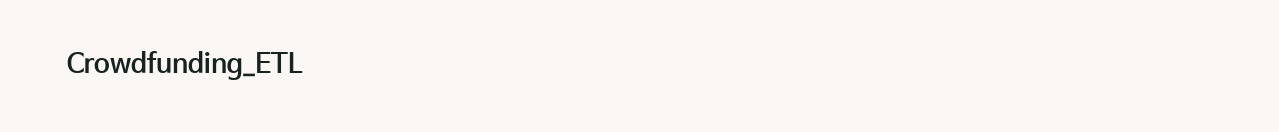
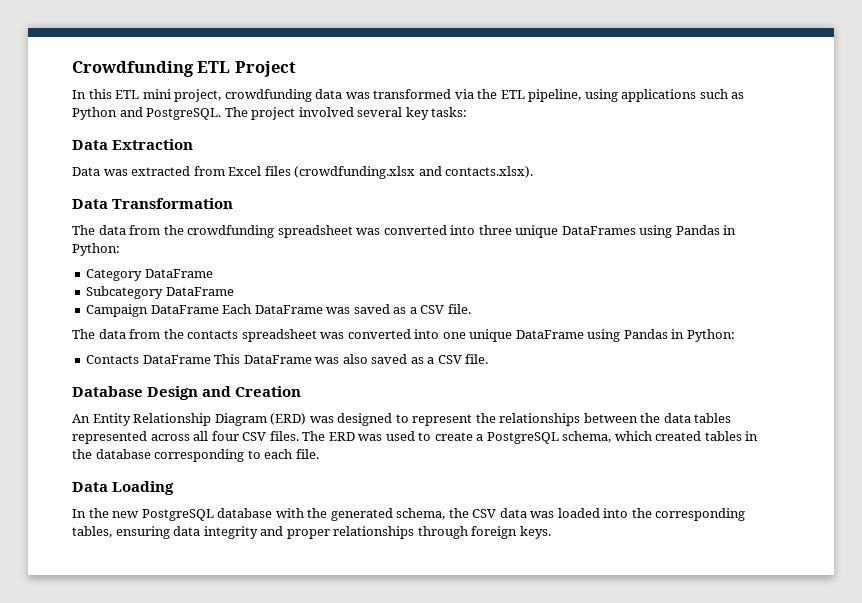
[67,51,303,80] Crowdfunding_ETL -> [72,61,296,77] [72,89,745,102] [72,107,468,120] [72,139,194,150] [72,166,534,179] [72,198,234,209] [72,225,737,238] [72,243,120,256] [86,269,213,281] [86,286,234,299] [86,304,471,317] [72,329,735,342] [86,354,489,364] [72,386,302,400] [72,413,732,426] [72,431,759,444] [72,449,319,462] [72,481,175,495] [72,508,746,521] [72,526,551,539] Crowdfunding ETL Project // In this ETL mini project, crowdfunding data was transformed via the ETL pipeline, using applications such as Python and PostgreSQL. The project involved several key tasks: // Data Extraction // Data was extracted from Excel files (crowdfunding.xlsx and contacts.xlsx). // Data Transformation // The data from the crowdfunding spreadsheet was converted into three unique DataFrames using Pandas in Python: // Category DataFrame // Subcategory DataFrame // Campaign DataFrame Each DataFrame was saved as a CSV file. // The data from the contacts spreadsheet was converted into one unique DataFrame using Pandas in Python: // Contacts DataFrame This DataFrame was also saved as a CSV file. // Database Design and Creation // An Entity Relationship Diagram (ERD) was designed to represent the relationships between the data tables represented across all four CSV files. The ERD was used to create a PostgreSQL schema, which created tables in the database corresponding to each file. // Data Loading // In the new PostgreSQL database with the generated schema, the CSV data was loaded into the corresponding tables, ensuring data integrity and proper relationships through foreign keys.

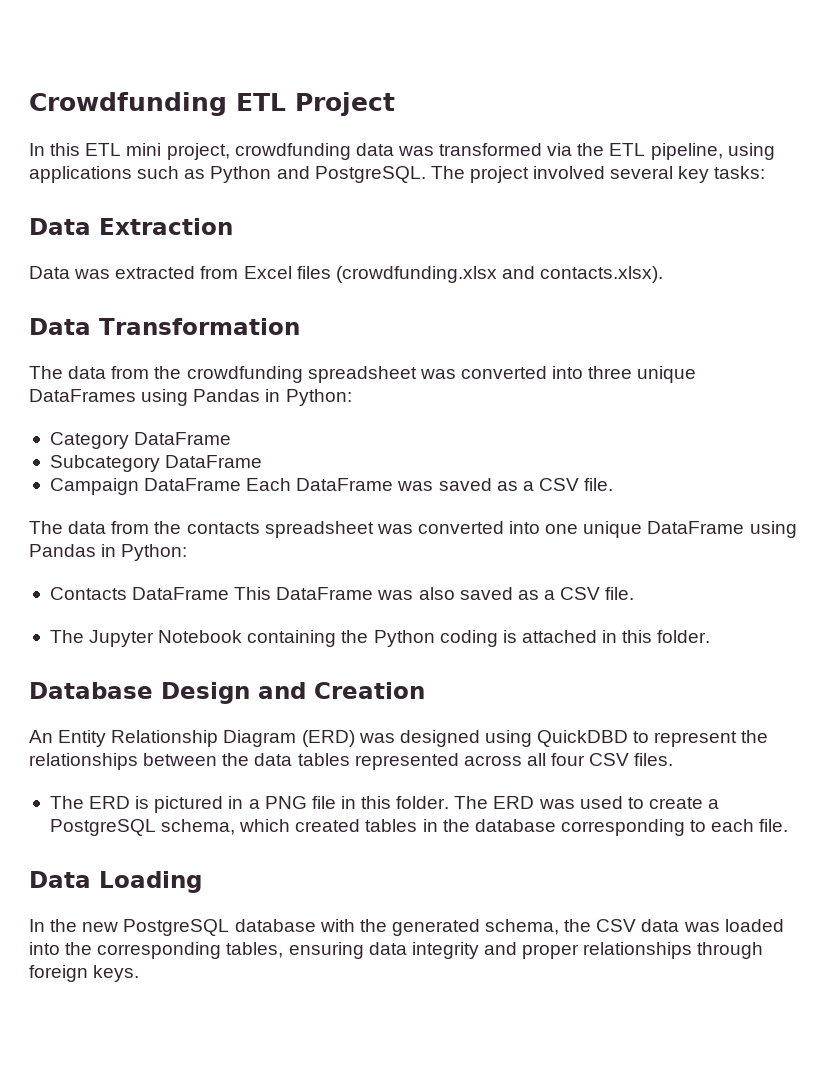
(489, 359) none -> [49,630,711,647] // The Jupyter Notebook containing the Python coding is attached in this folder.
(393, 419) none -> [484,730,629,747] using QuickDBD
(299, 436) none -> [49,796,450,813] // The ERD is pictured in a PNG file in this folder.

